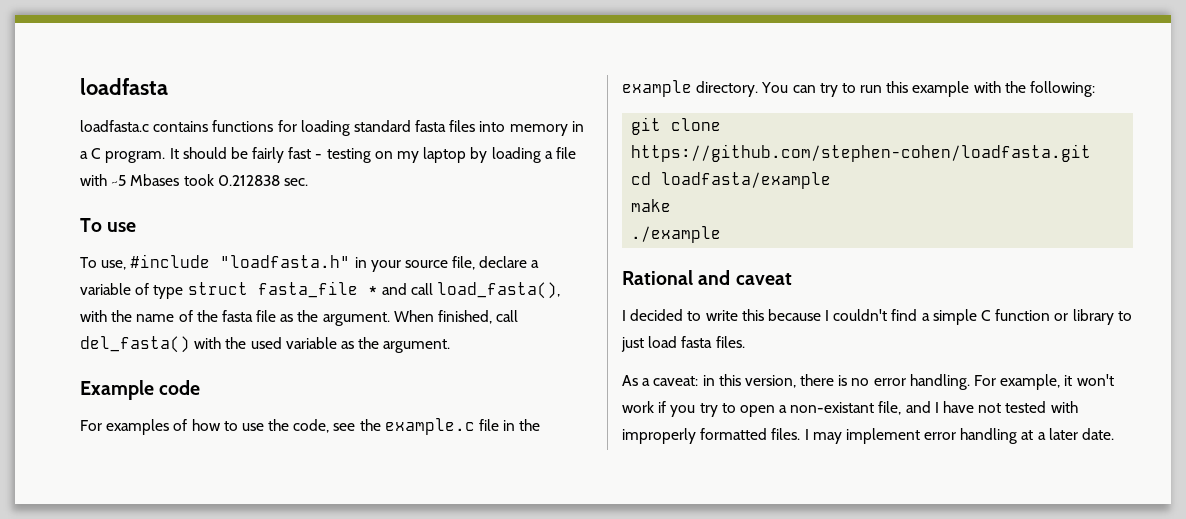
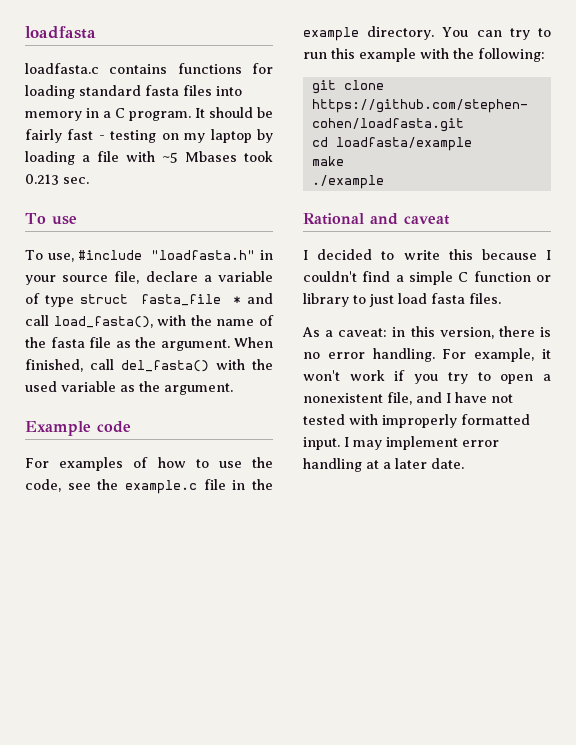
[217,175,280,186] 0.212838 -> [25,174,59,185] 0.213
[790,402,875,413] non-existant -> [303,393,383,403] nonexistent
[771,428,801,440] files. -> [303,437,340,450] input.

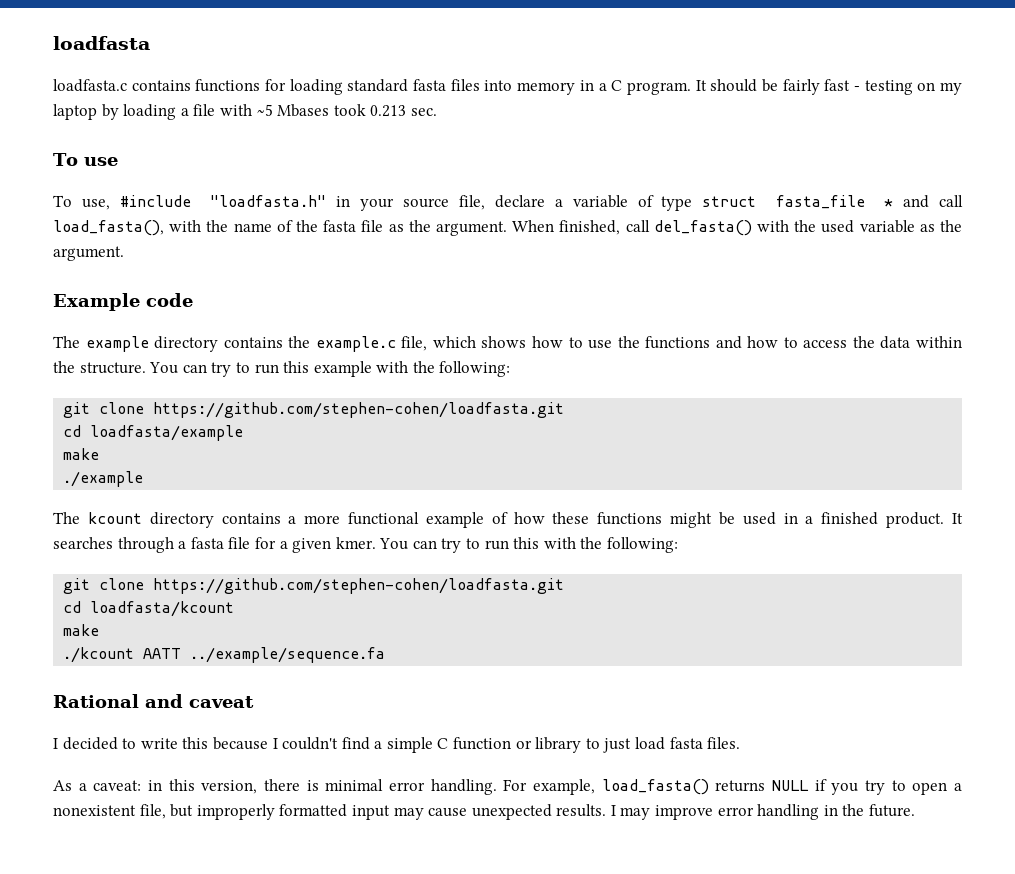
[25,457,273,471] [25,479,273,494] [303,26,435,41] For examples of how to use the code, see the example.c file in the example directory. -> [53,336,962,352] [53,361,146,374] The example directory contains the example.c file, which shows how to use the functions and how to access the data within the structure.
(384, 182) none -> [53,512,964,528] [53,537,679,553] [63,578,565,594] [63,601,235,617] [63,624,100,636] [63,647,386,663] // The kcount directory contains a more functional example of how these functions might be used in a finished product. It searches through a fasta file for a given kmer. You can try to run this with the following: // git clone https://github.com/stephen-cohen/loadfasta.git // cd loadfasta/kcount // make // ./kcount AATT ../example/sequence.fa
[303,352,320,359] no -> [325,779,384,791] minimal
[542,349,551,359] [303,370,385,381] it won't work -> [601,779,809,795] load_fasta() returns NULL
[416,392,513,403] [303,414,530,428] [303,437,340,450] and I have not tested with improperly formatted input. -> [170,804,607,820] but improperly formatted input may cause unexpected results.
[386,436,458,450] implement -> [655,805,714,820] improve
[366,458,464,469] at a later date. -> [823,804,916,817] in the future.

